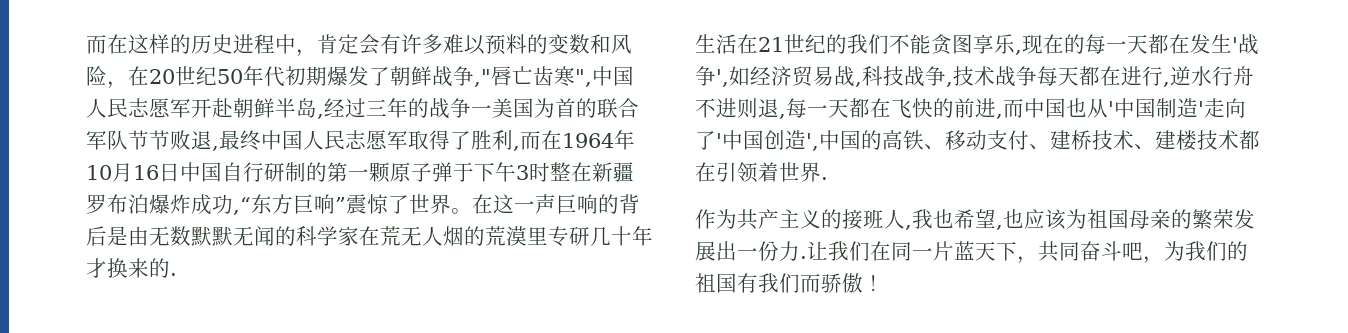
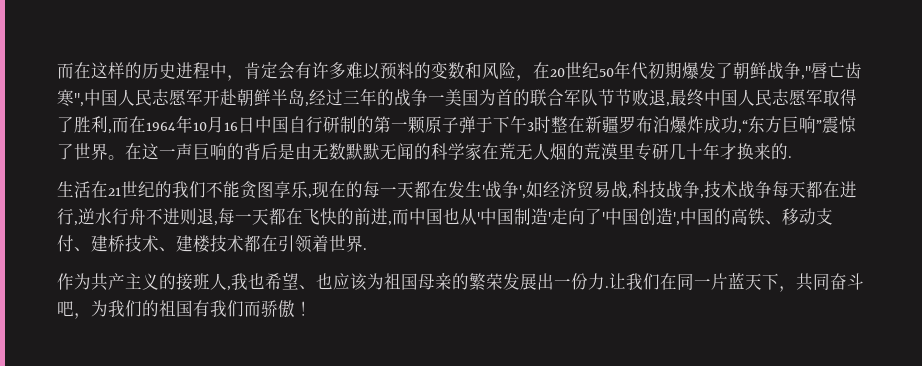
[996,225,1003,230] , -> [299,285,316,290] 、

